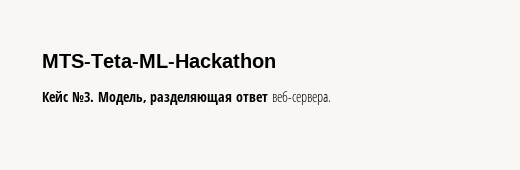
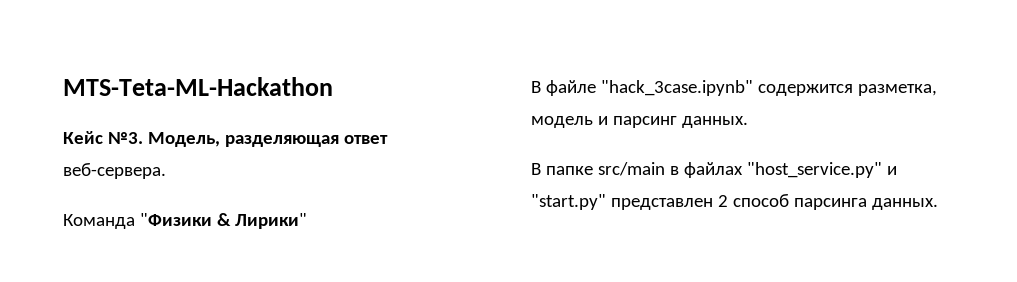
(331, 98) none -> [63,213,307,229] [531,80,937,96] [531,116,748,128] [531,162,897,178] [531,194,938,210] // Команда "Физики & Лирики" // В файле "hack_3case.ipynb" содержится разметка, модель и парсинг данных. // В папке src/main в файлах "host_service.py" и "start.py" представлен 2 способ парсинга данных.

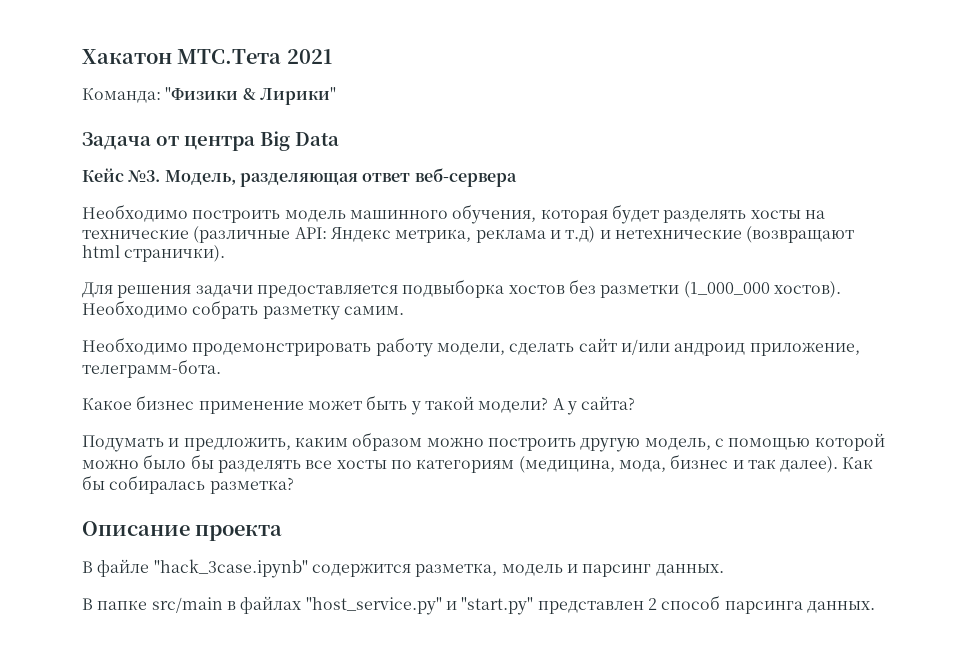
[63,77,333,96] MTS-Teta-ML-Hackathon -> [82,49,332,64] [82,87,336,105] [82,131,339,151] Хакатон МТС.Тета 2021 // Команда: "Физики & Лирики" // Задача от центра Big Data
[63,163,166,179] [63,213,307,229] веб-сервера. // Команда "Физики & Лирики" -> [414,168,517,187] [82,204,825,224] [82,226,855,243] [82,245,226,262] [82,279,841,298] [82,300,404,320] [82,337,860,357] [82,359,221,378] [82,395,636,415] [82,432,885,452] [82,454,874,473] [82,475,294,494] [82,521,283,541] веб-сервера // Необходимо построить модель машинного обучения, которая будет разделять хосты на технические (различные API: Яндекс метрика, реклама и т.д) и нетехнические (возвращают html странички). // Для решения задачи предоставляется подвыборка хостов без разметки (1_000_000 хостов). Необходимо собрать разметку самим. // Необходимо продемонстрировать работу модели, сделать сайт и/или андроид приложение, телеграмм-бота. // Какое бизнес применение может быть у такой модели? А у сайта? // Подумать и предложить, каким образом можно построить другую модель, с помощью которой можно было бы разделять все хосты по категориям (медицина, мода, бизнес и так далее). Как бы собиралась разметка? // Описание проекта

